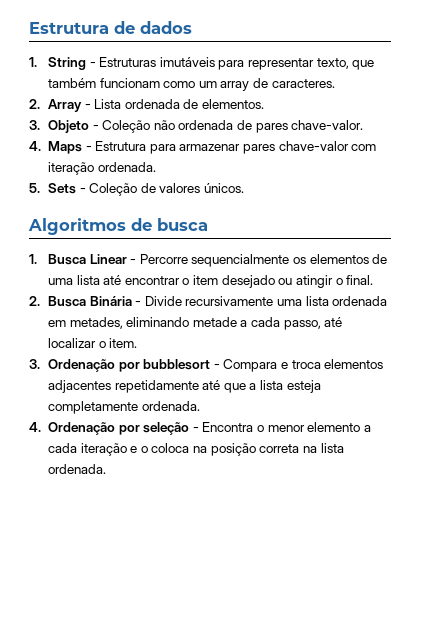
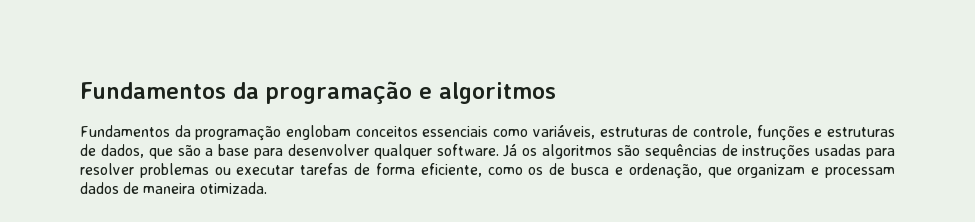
[29,21,192,34] [29,57,375,70] [47,78,335,91] [29,99,265,112] [29,120,364,133] [29,141,377,154] [47,162,156,175] [29,183,245,196] [28,218,208,235] [29,254,388,267] [47,275,374,288] [29,296,388,307] [47,317,343,330] [47,338,138,348] [29,359,384,372] [47,380,321,393] [47,401,200,414] [29,422,372,435] [47,443,344,456] [47,464,106,474] Estrutura de dados // 1. String - Estruturas imutáveis para representar texto, que também funcionam como um array de caracteres. // 2. Array - Lista ordenada de elementos. // 3. Objeto - Coleção não ordenada de pares chave-valor. // 4. Maps - Estrutura para armazenar pares chave-valor com iteração ordenada. // 5. Sets - Coleção de valores únicos. // Algoritmos de busca // 1. Busca Linear - Percorre sequencialmente os elementos de uma lista até encontrar o item desejado ou atingir o final. // 2. Busca Binária - Divide recursivamente uma lista ordenada em metades, eliminando metade a cada passo, até localizar o item. // 3. Ordenação por bubblesort - Compara e troca elementos adjacentes repetidamente até que a lista esteja completamente ordenada. // 4. Ordenação por seleção - Encontra o menor elemento a cada iteração e o coloca na posição correta na lista ordenada. -> [80,81,556,104] [80,125,896,141] [80,144,896,160] [80,163,896,179] [80,182,267,194] Fundamentos da programação e algoritmos // Fundamentos da programação englobam conceitos essenciais como variáveis, estruturas de controle, funções e estruturas de dados, que são a base para desenvolver qualquer software. Já os algoritmos são sequências de instruções usadas para resolver problemas ou executar tarefas de forma eficiente, como os de busca e ordenação, que organizam e processam dados de maneira otimizada.

